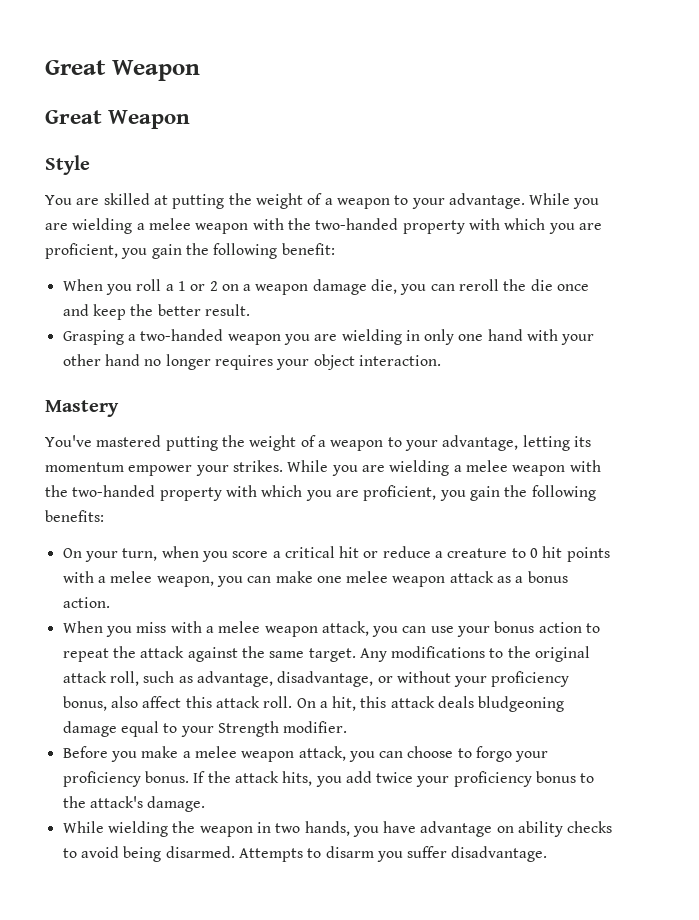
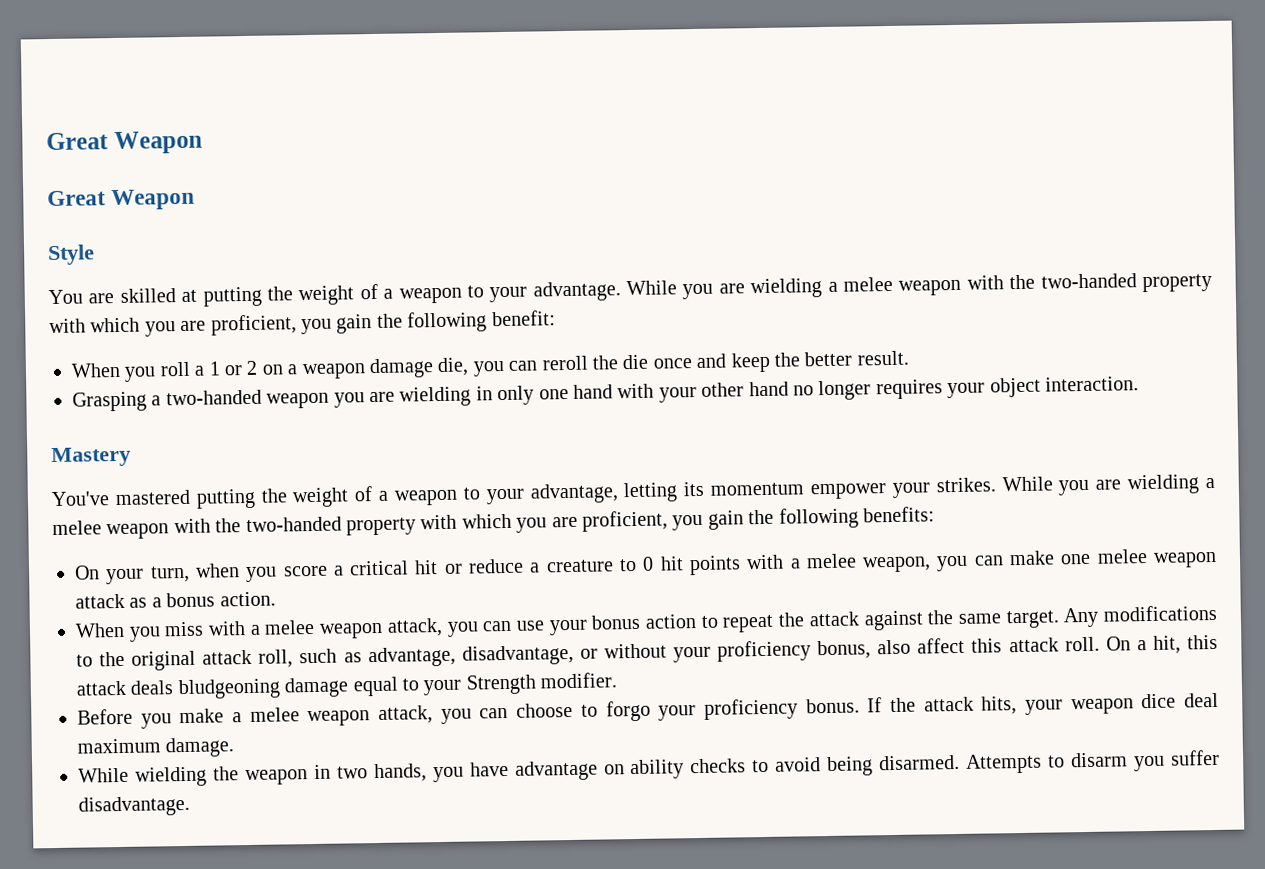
[315,771,595,787] [62,796,143,808] you add twice your proficiency bonus to the attack's -> [1024,692,1219,715] [77,738,161,754] your weapon dice deal maximum

